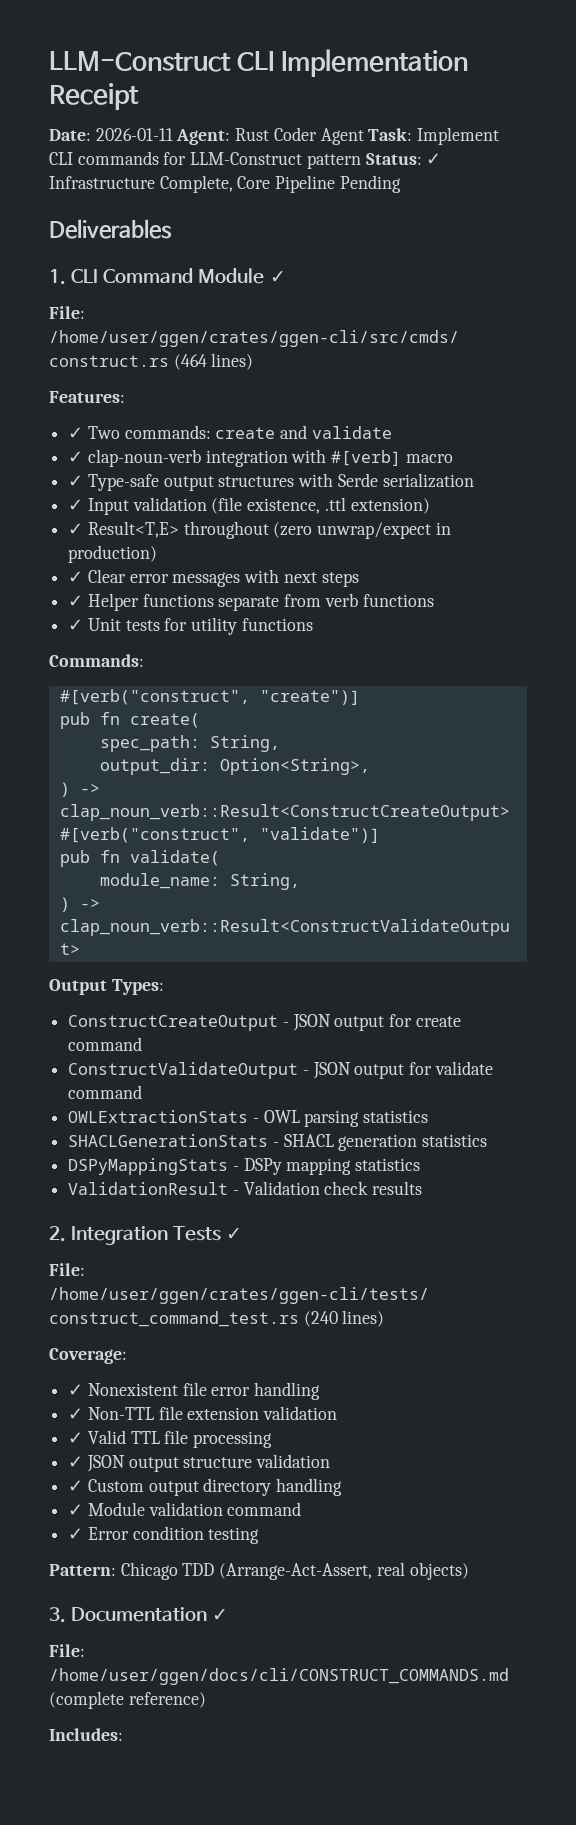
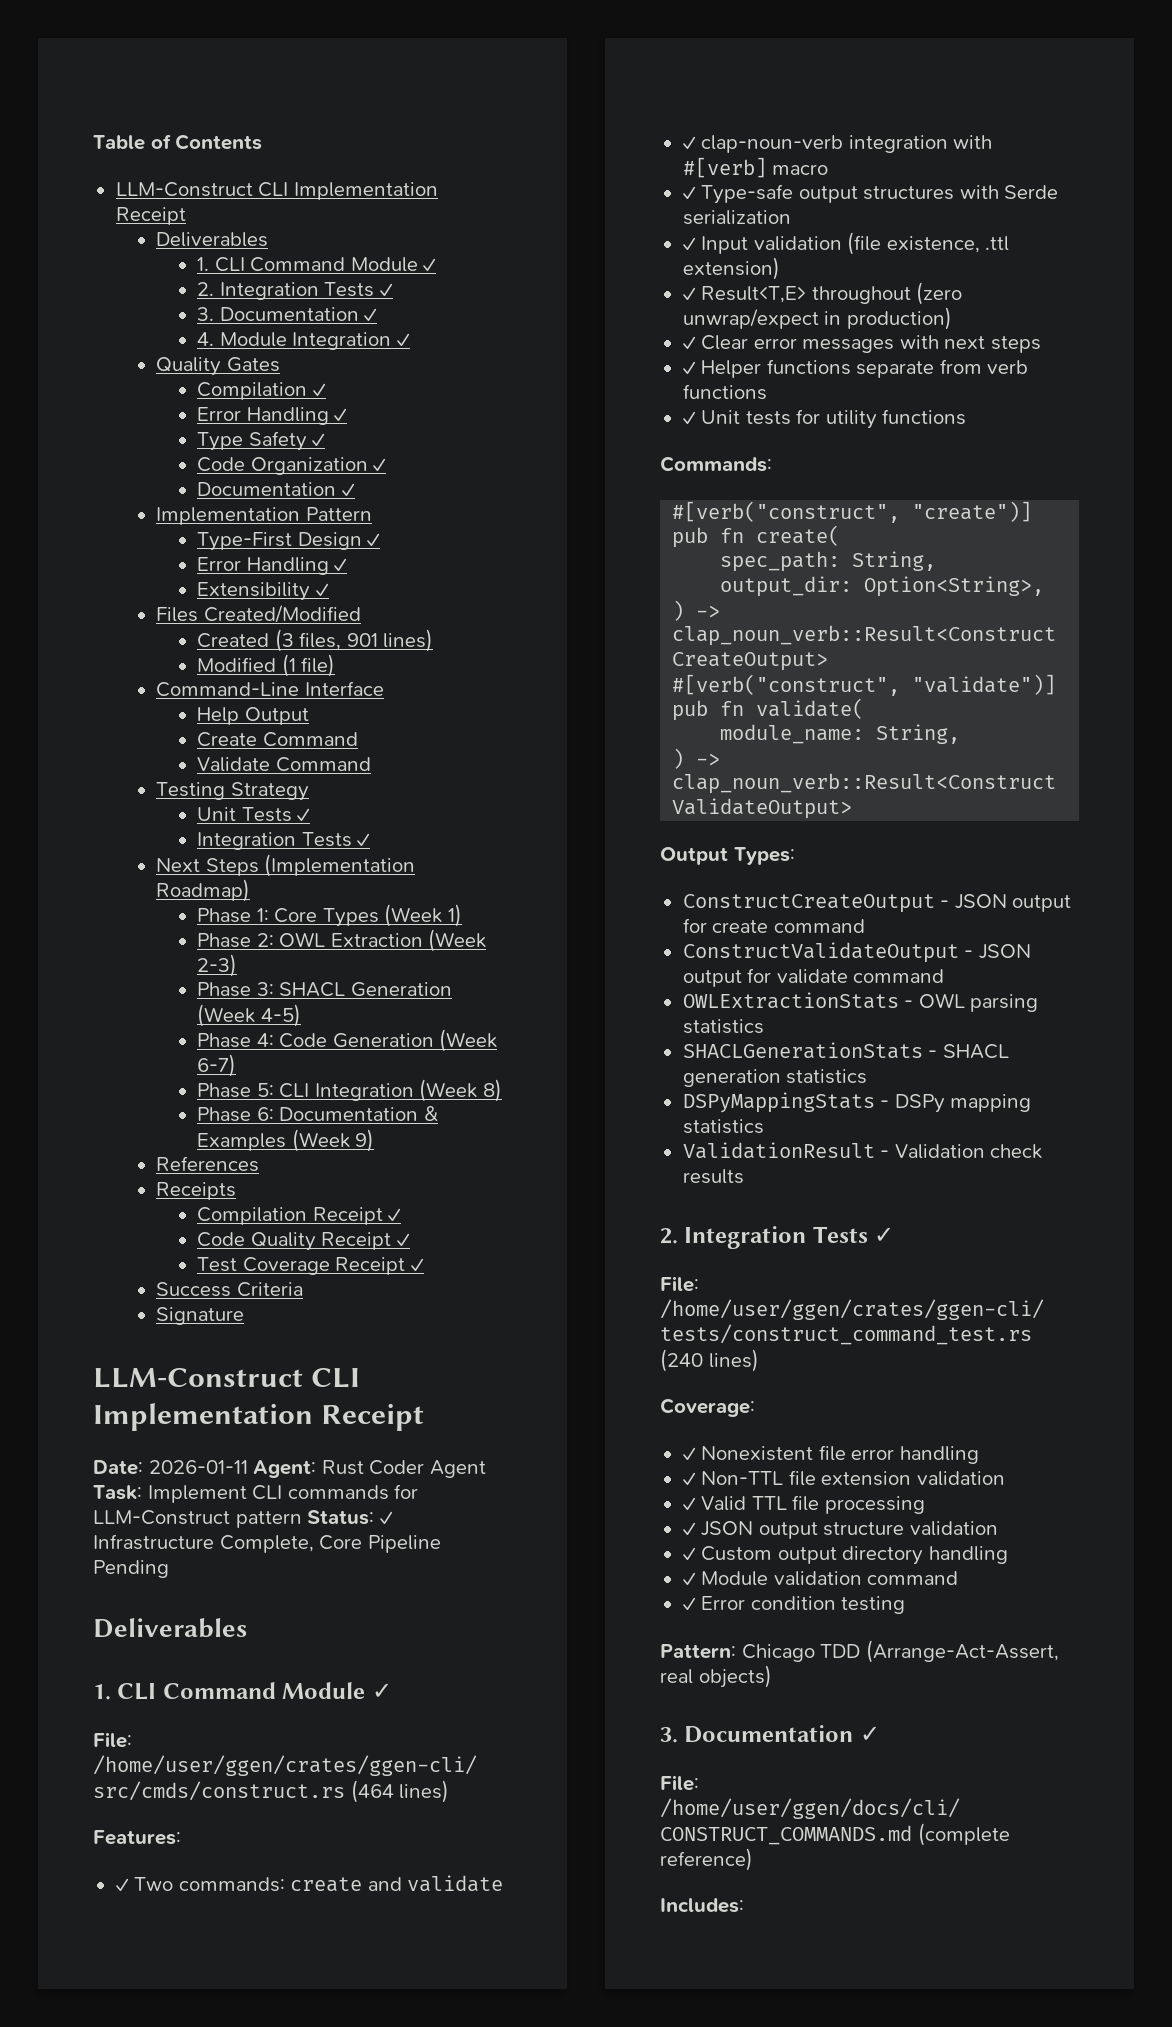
(49, 61) none -> [93,134,263,150] [115,182,438,200] [115,207,186,225] [156,232,269,247] [197,257,437,272] [197,282,393,300] [197,307,378,322] [197,332,410,350] [156,357,280,376] [197,382,326,400] [197,407,348,425] [197,431,326,451] [197,457,387,475] [197,482,355,497] [156,507,372,525] [197,532,381,551] [197,557,348,575] [197,582,329,601] [156,605,361,623] [197,629,434,652] [197,654,336,677] [156,681,384,697] [197,707,309,725] [197,732,358,747] [197,757,371,772] [156,782,309,801] [197,807,311,822] [197,832,371,850] [156,854,416,877] [156,879,251,902] [197,904,462,927] [197,929,487,952] [197,954,238,977] [197,982,452,997] [197,1004,301,1027] [197,1029,498,1052] [197,1054,237,1077] [197,1079,502,1102] [197,1106,438,1122] [197,1129,375,1152] [156,1156,260,1172] [156,1182,237,1200] [197,1207,402,1225] [197,1232,410,1251] [197,1257,424,1275] [156,1282,303,1297] [156,1307,245,1325] Table of Contents // LLM-Construct CLI Implementation Receipt // Deliverables // 1. CLI Command Module ✓ // 2. Integration Tests ✓ // 3. Documentation ✓ // 4. Module Integration ✓ // Quality Gates // Compilation ✓ // Error Handling ✓ // Type Safety ✓ // Code Organization ✓ // Documentation ✓ // Implementation Pattern // Type-First Design ✓ // Error Handling ✓ // Extensibility ✓ // Files Created/Modified // Created (3 files, 901 lines) // Modified (1 file) // Command-Line Interface // Help Output // Create Command // Validate Command // Testing Strategy // Unit Tests ✓ // Integration Tests ✓ // Next Steps (Implementation Roadmap) // Phase 1: Core Types (Week 1) // Phase 2: OWL Extraction (Week 2-3) // Phase 3: SHACL Generation (Week 4-5) // Phase 4: Code Generation (Week 6-7) // Phase 5: CLI Integration (Week 8) // Phase 6: Documentation & Examples (Week 9) // References // Receipts // Compilation Receipt ✓ // Code Quality Receipt ✓ // Test Coverage Receipt ✓ // Success Criteria // Signature //

